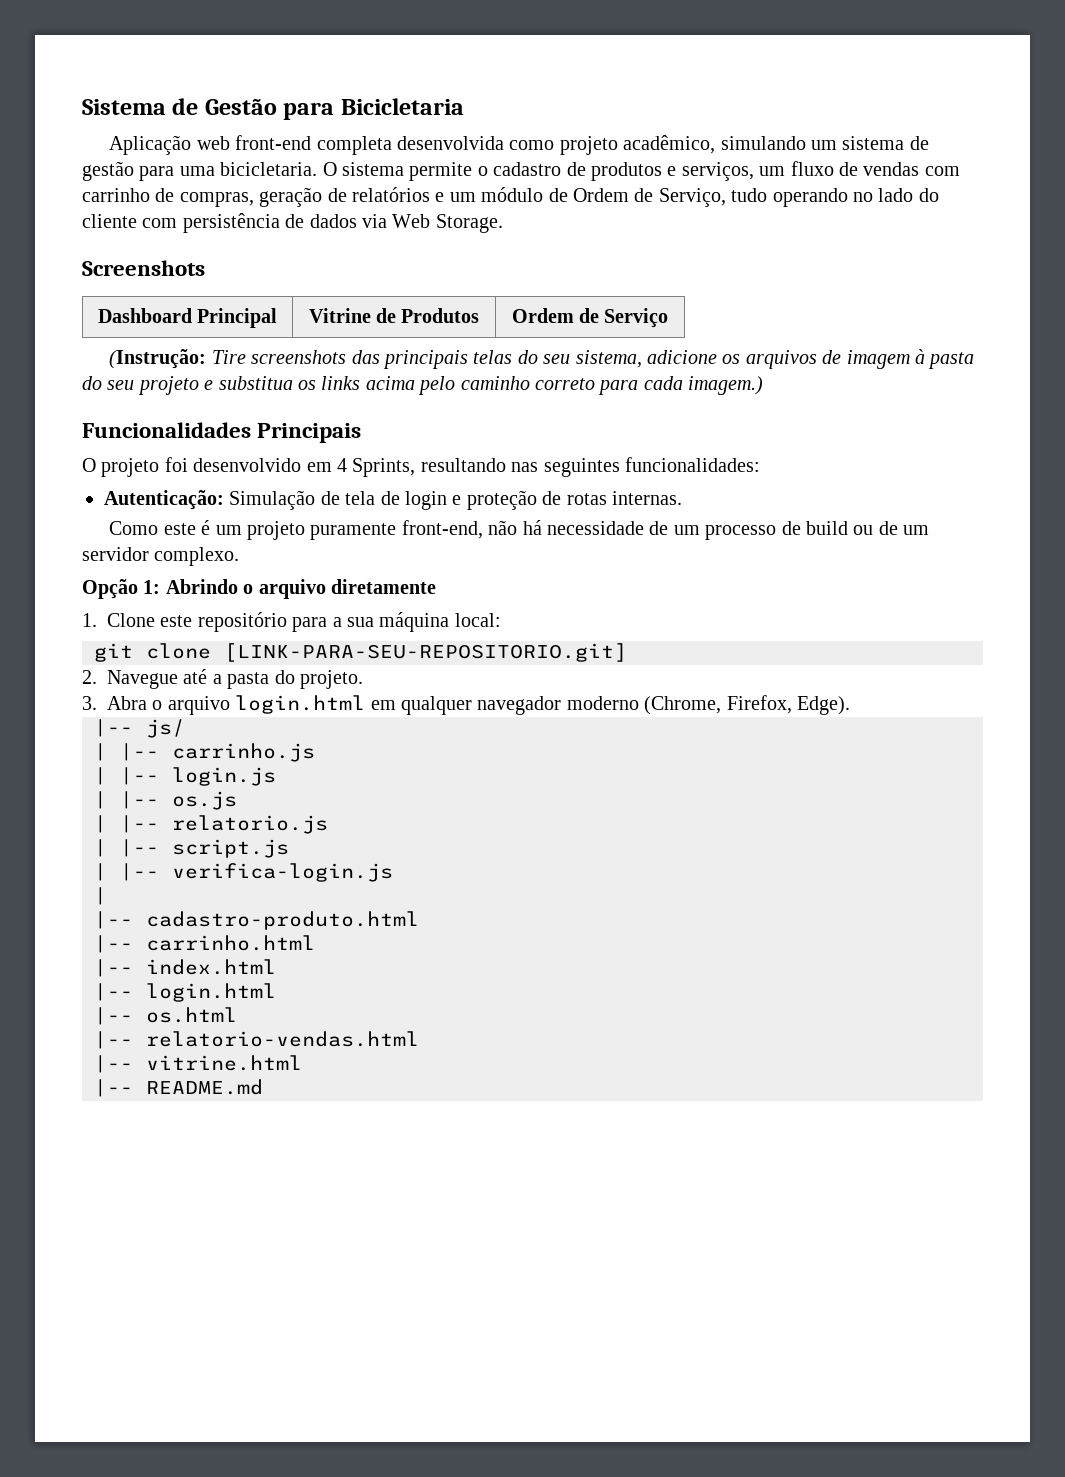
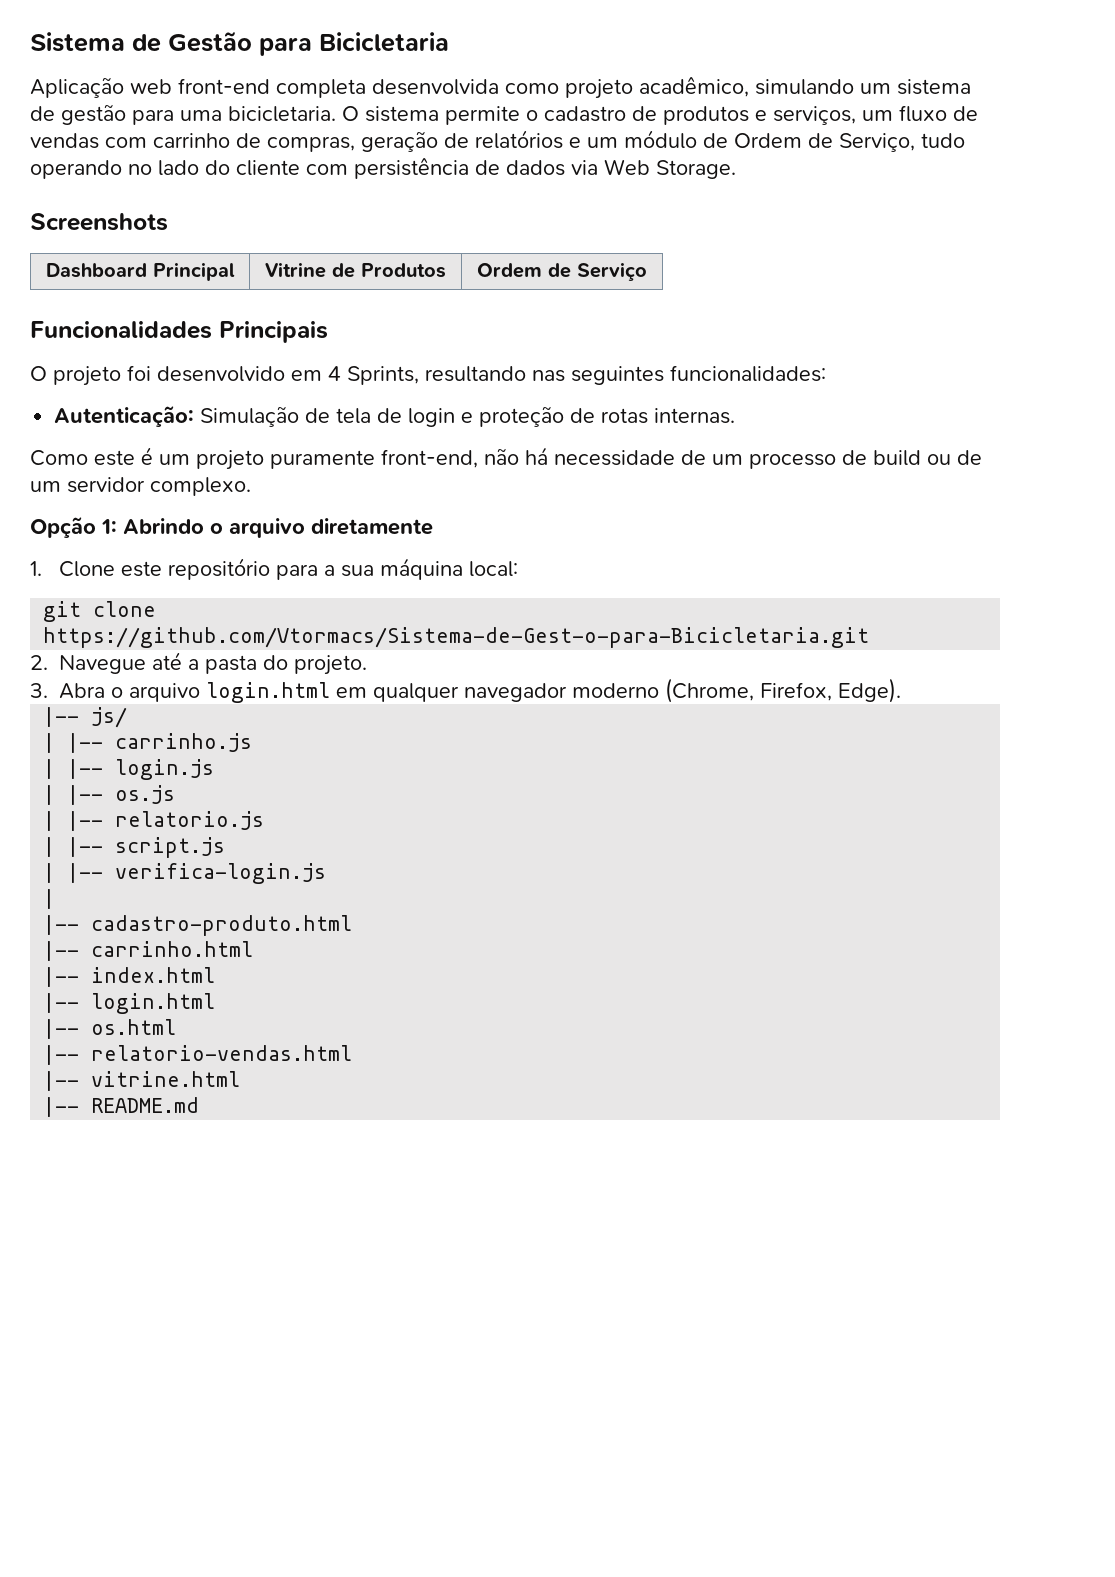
[109,349,975,369] [82,376,764,395] // (Instrução: Tire screenshots das principais telas do seu sistema, adicione os arquivos de imagem à pasta do seu projeto e substitua os links acima pelo caminho correto para cada imagem.) -> (647, 271) none
[224,643,627,662] [LINK-PARA-SEU-REPOSITORIO.git] -> [43,627,870,648] https://github.com/Vtormacs/Sistema-de-Gest-o-para-Bicicletaria.git

